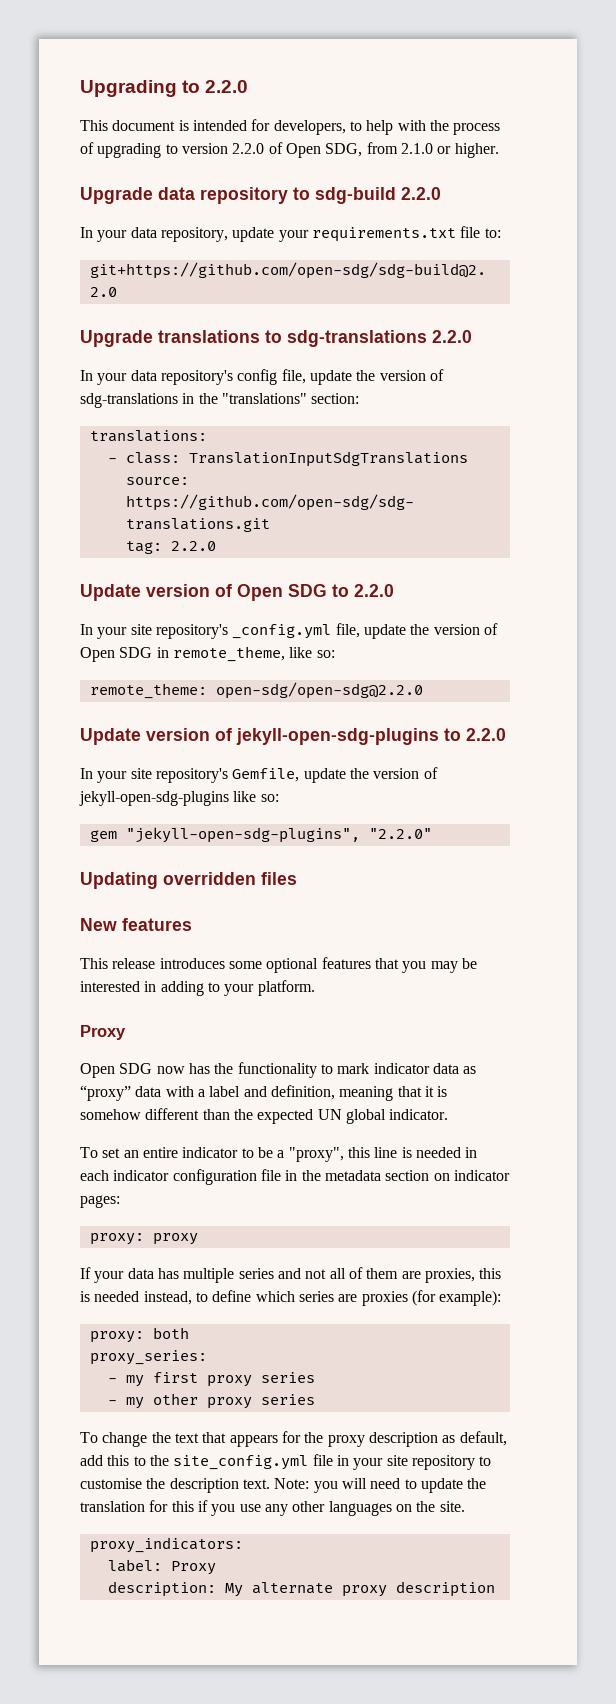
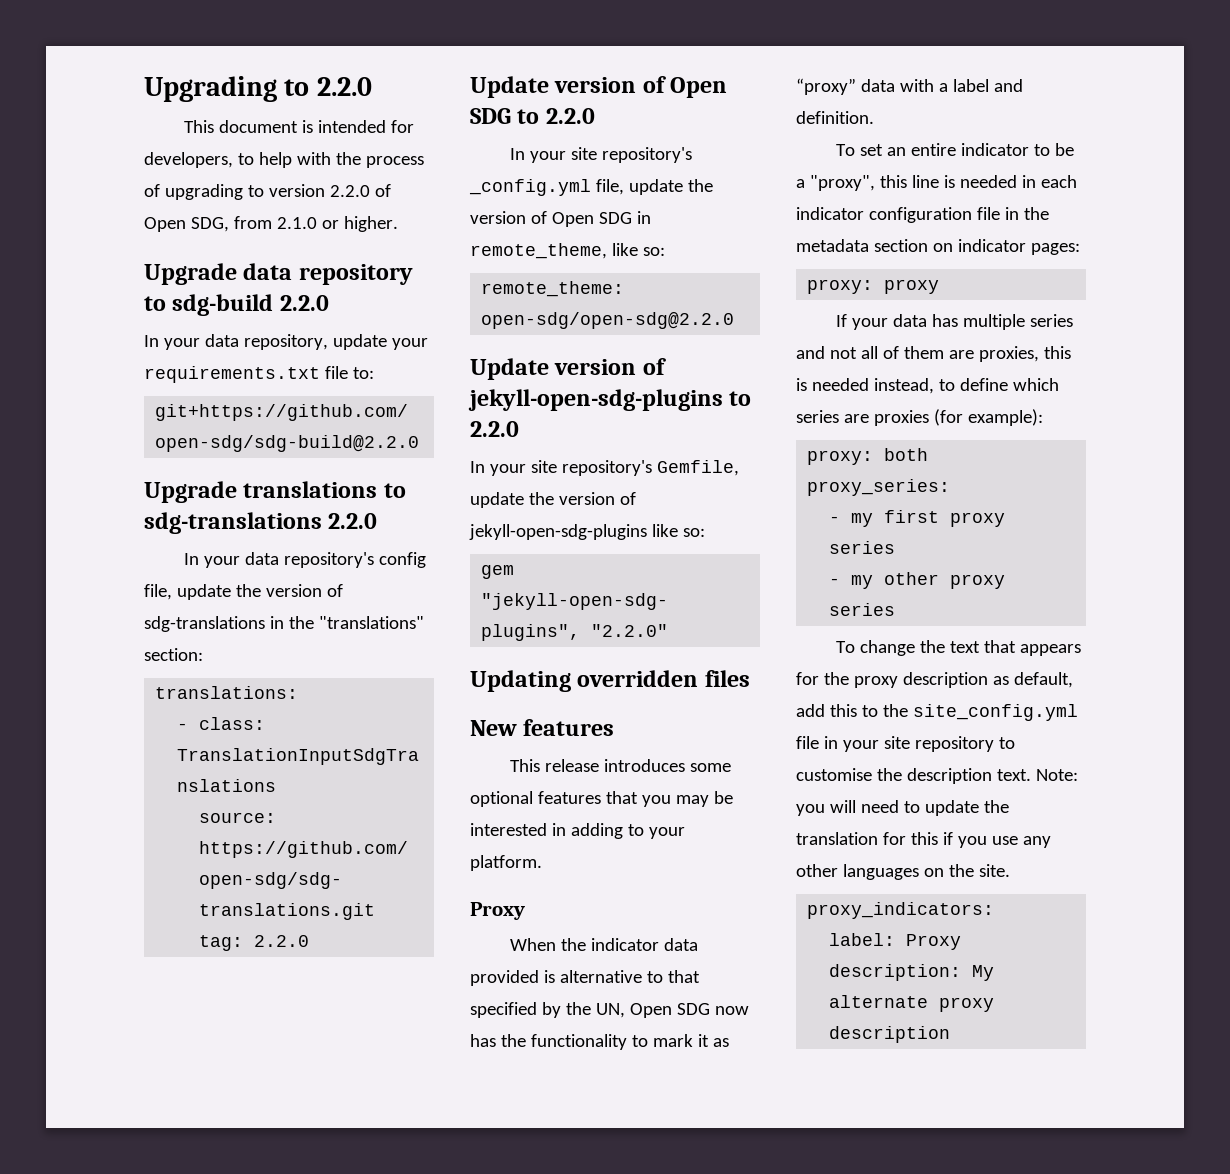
(126, 1032) none -> [510,938,699,951] [470,970,700,986] [470,1002,625,1018] When the indicator data provided is alternative to that specified by the UN,
[373,1063,459,1074] indicator data -> [697,1034,709,1047] it
[270,1085,448,1101] [80,1108,449,1124] definition, meaning that it is somehow different than the expected UN global indicator. -> [796,111,874,124] definition.

